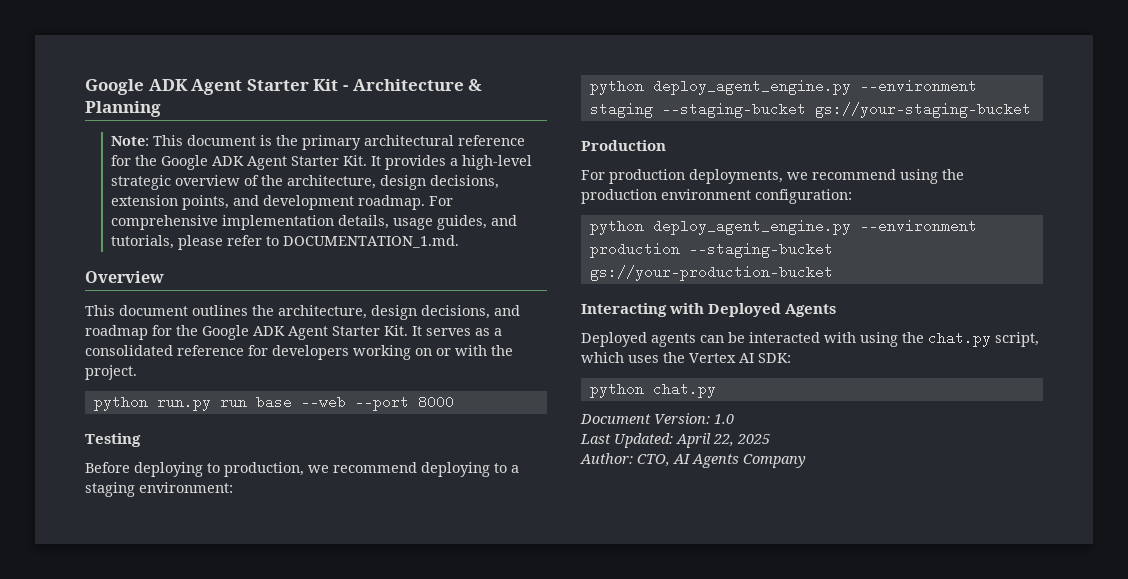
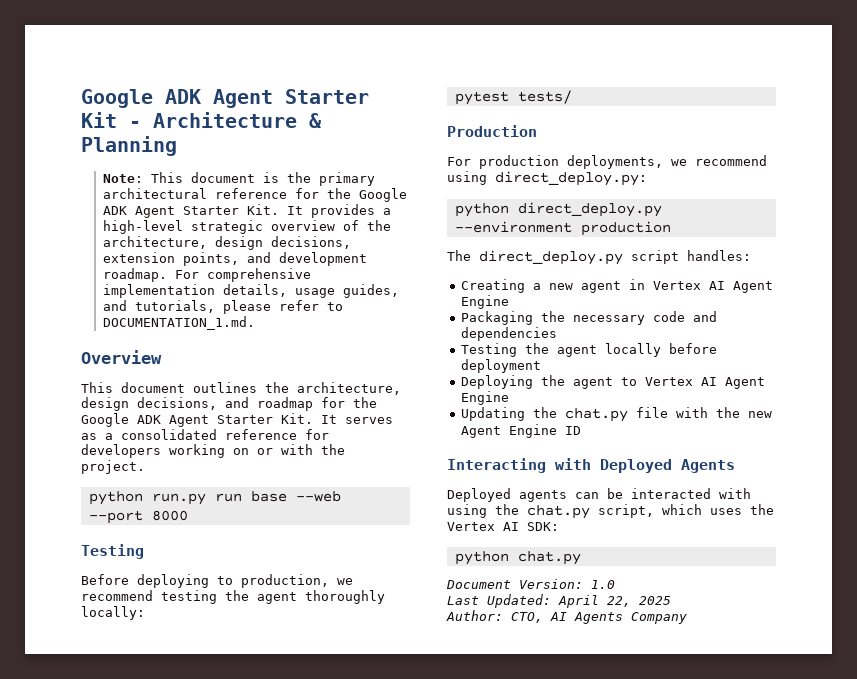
[421,462,519,477] [85,482,233,497] [589,79,977,95] [589,102,1031,118] deploying to a staging environment: // python deploy_agent_engine.py --environment staging --staging-bucket gs://your-staging-bucket -> [161,590,385,604] [81,606,145,620] [454,90,572,105] testing the agent thoroughly locally: // pytest tests/
[942,169,964,180] [581,189,852,204] [589,219,851,235] the production environment configuration: // python deploy_agent_engine.py -> [495,171,647,186] [454,202,662,217] direct_deploy.py: // python direct_deploy.py
[688,242,833,258] [589,265,833,281] --staging-bucket gs://your-production-bucket -> [447,250,751,265] [460,279,773,293] [460,295,509,309] [460,311,717,325] [460,327,557,341] [460,343,717,357] [460,359,541,373] [460,375,765,389] [460,391,509,405] [460,407,772,422] [460,424,581,438] // The direct_deploy.py script handles: // Creating a new agent in Vertex AI Agent Engine // Packaging the necessary code and dependencies // Testing the agent locally before deployment // Deploying the agent to Vertex AI Agent Engine // Updating the chat.py file with the new Agent Engine ID

